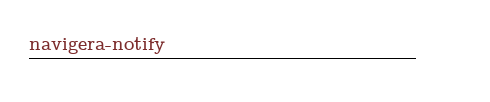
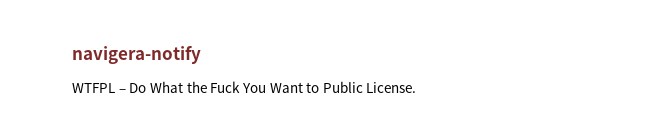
(165, 45) none -> [72,81,417,93] // WTFPL – Do What the Fuck You Want to Public License.

